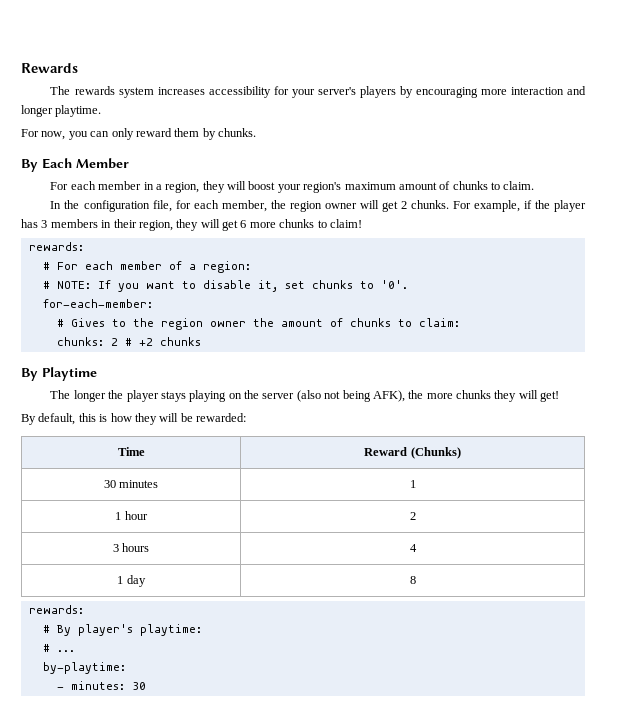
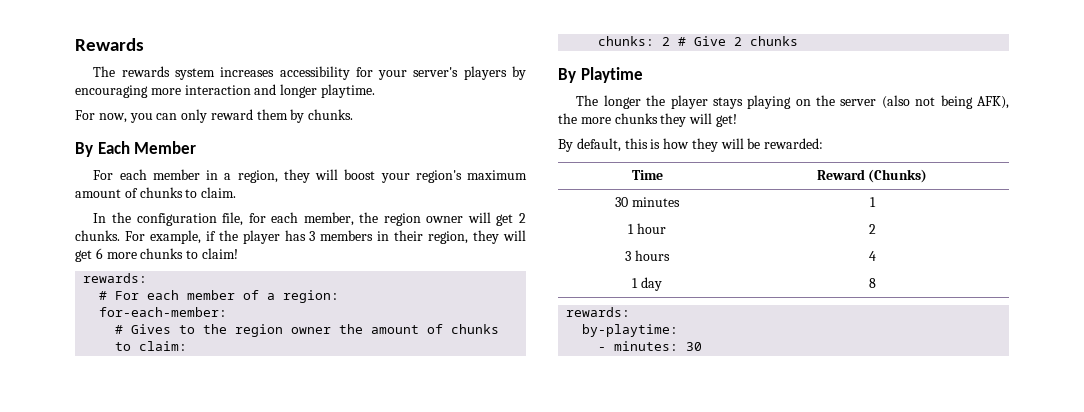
[42,280,408,292] // # NOTE: If you want to disable it, set chunks to '0'. -> (340, 296) none
[138,338,153,346] +2 -> [694,36,743,46] Give 2
[42,624,202,636] [42,644,75,652] // # By player's playtime: // # ... -> (631, 312) none

